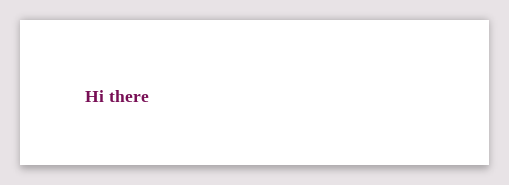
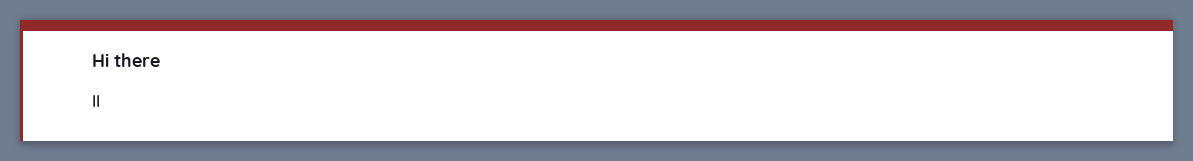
(149, 96) none -> [92,95,100,107] // ll

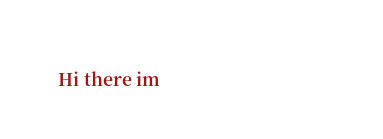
[92,95,100,107] // ll -> [136,71,161,86] im

